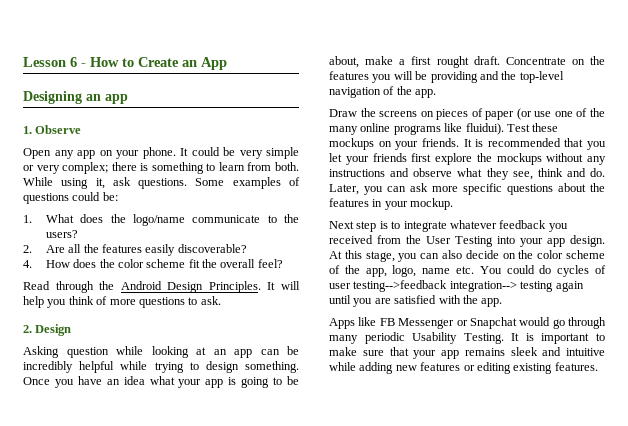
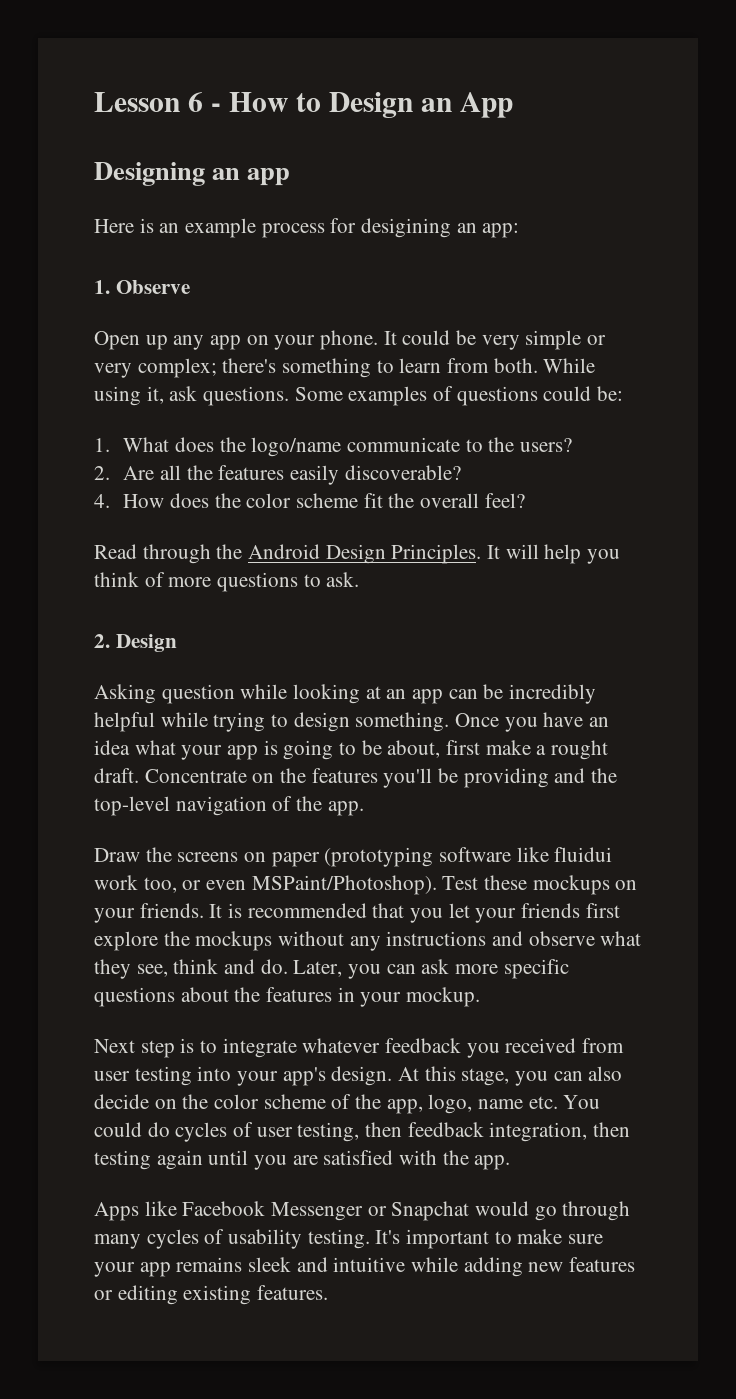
[138,57,179,67] Create -> [328,92,413,118] Design
(128, 99) none -> [94,218,520,238] // Here is an example process for desigining an app:
(51, 153) none -> [145,335,168,350] up
[111,162,149,171] there is -> [222,358,277,373] there's
(359, 62) none -> [446,740,481,755] first
[411,56,432,65] first -> (547, 750) none
[372,71,413,83] you will -> [383,768,433,788] you'll
[436,108,605,120] [329,123,504,135] pieces of paper (or use one of the many online programs like fluidui). -> [271,847,613,867] [94,875,437,895] paper (prototyping software like fluidui work too, or even MSPaint/Photoshop).
[406,235,493,247] the User Testing -> [94,1066,192,1086] user testing
[547,238,565,247] app -> [282,1067,326,1086] app's
[353,280,517,292] testing-->feedback integration--> -> [297,1122,631,1142] testing, then feedback integration, then
[379,318,395,326] FB -> [182,1201,266,1216] Facebook
[364,332,534,344] periodic Usability Testing. It is -> [146,1229,401,1249] cycles of usability testing. It's
[389,347,409,356] that -> (604, 1239) none

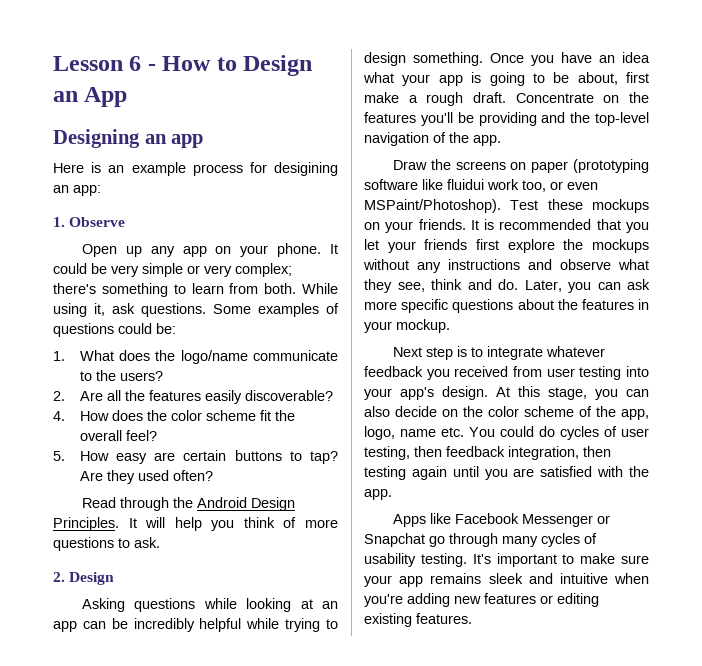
(525, 500) none -> [53,450,338,464] [79,470,213,484] // 5. How easy are certain buttons to tap? Are they used often?
[161,684,235,704] question -> [134,598,196,612] questions
[551,740,609,760] rought -> [426,92,464,106] rough
[475,1201,530,1216] would -> (425, 540) none
[411,1257,459,1272] while -> [614,573,649,584] [364,594,403,607] when you're

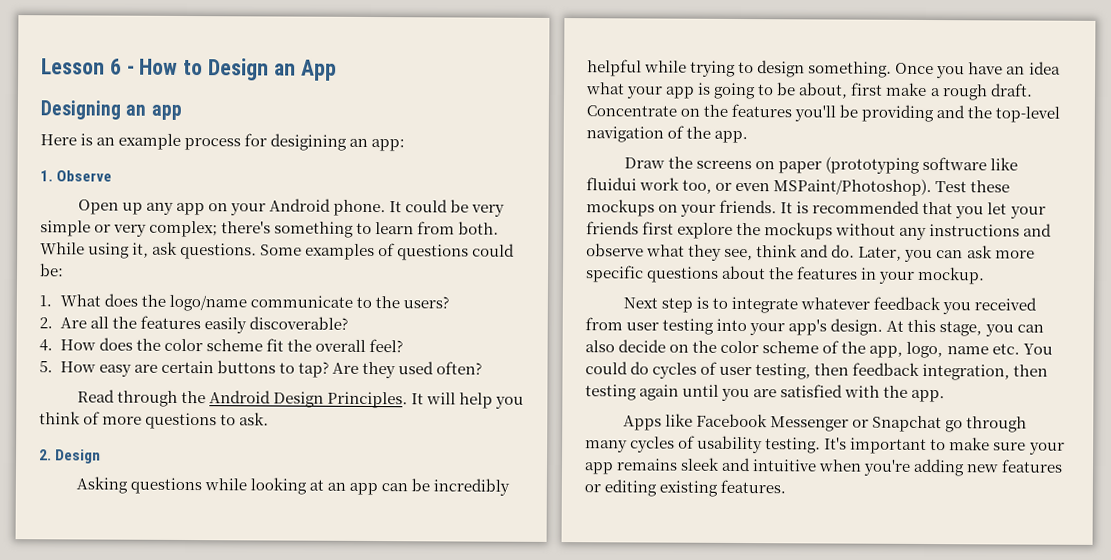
(269, 251) none -> [268,198,331,212] Android

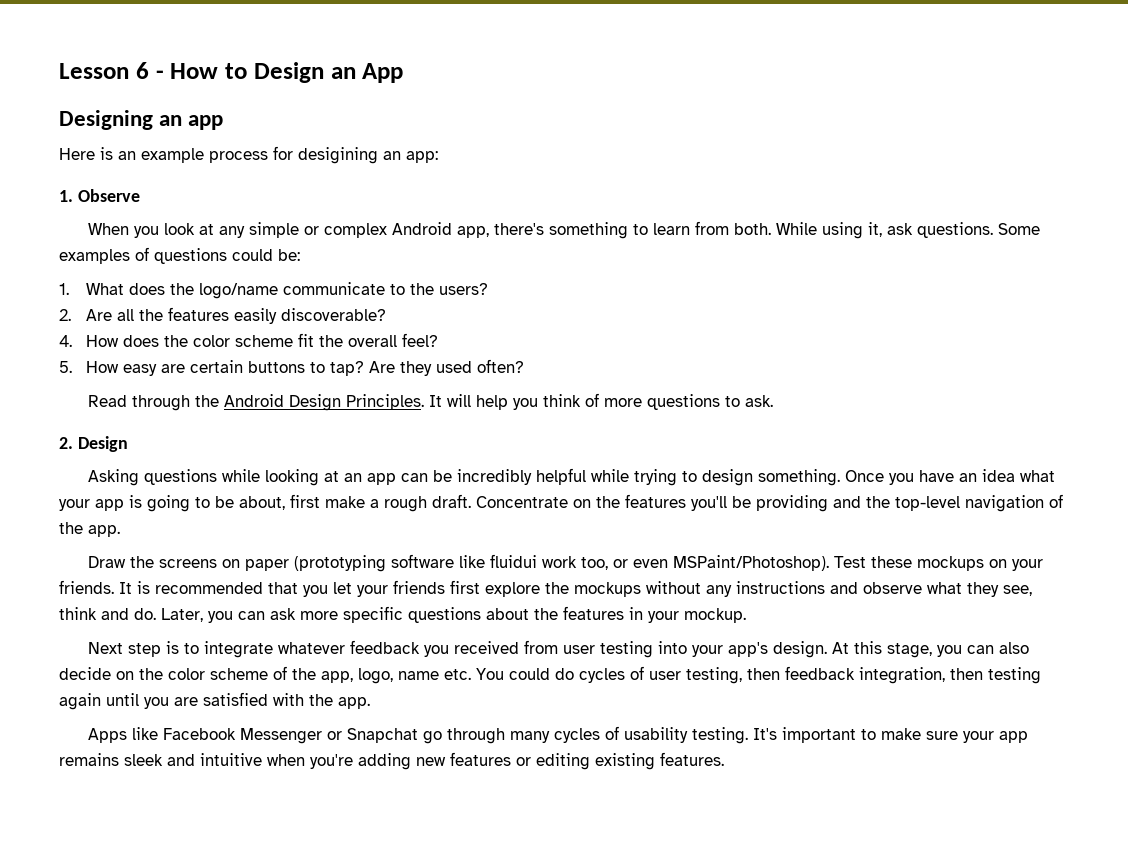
[77,198,506,217] [40,220,219,238] Open up any app on your Android phone. It could be very simple or very complex; -> [87,222,489,238] When you look at any simple or complex Android app,

